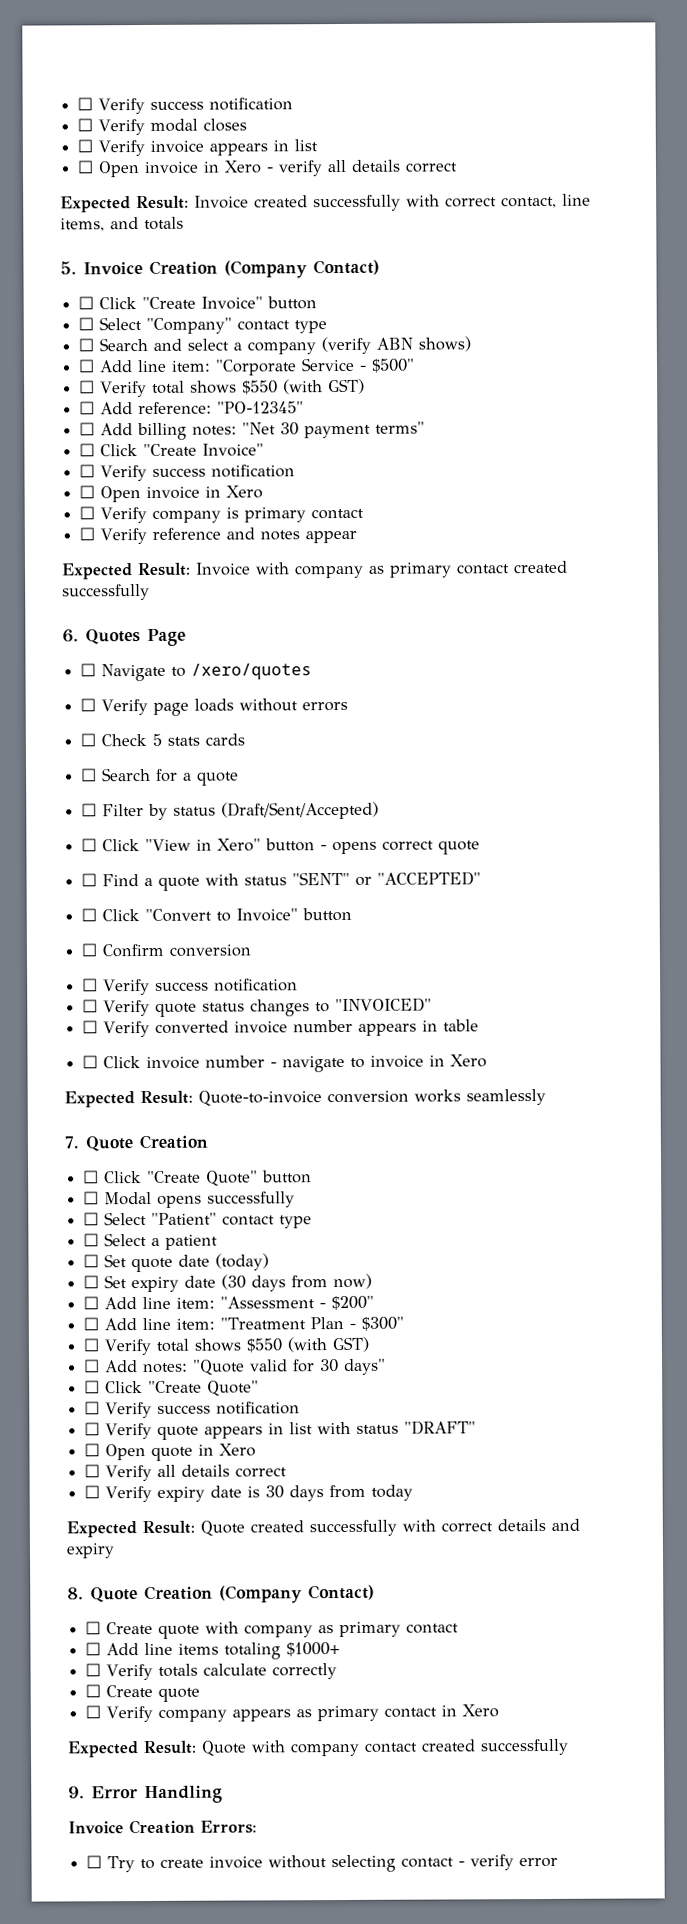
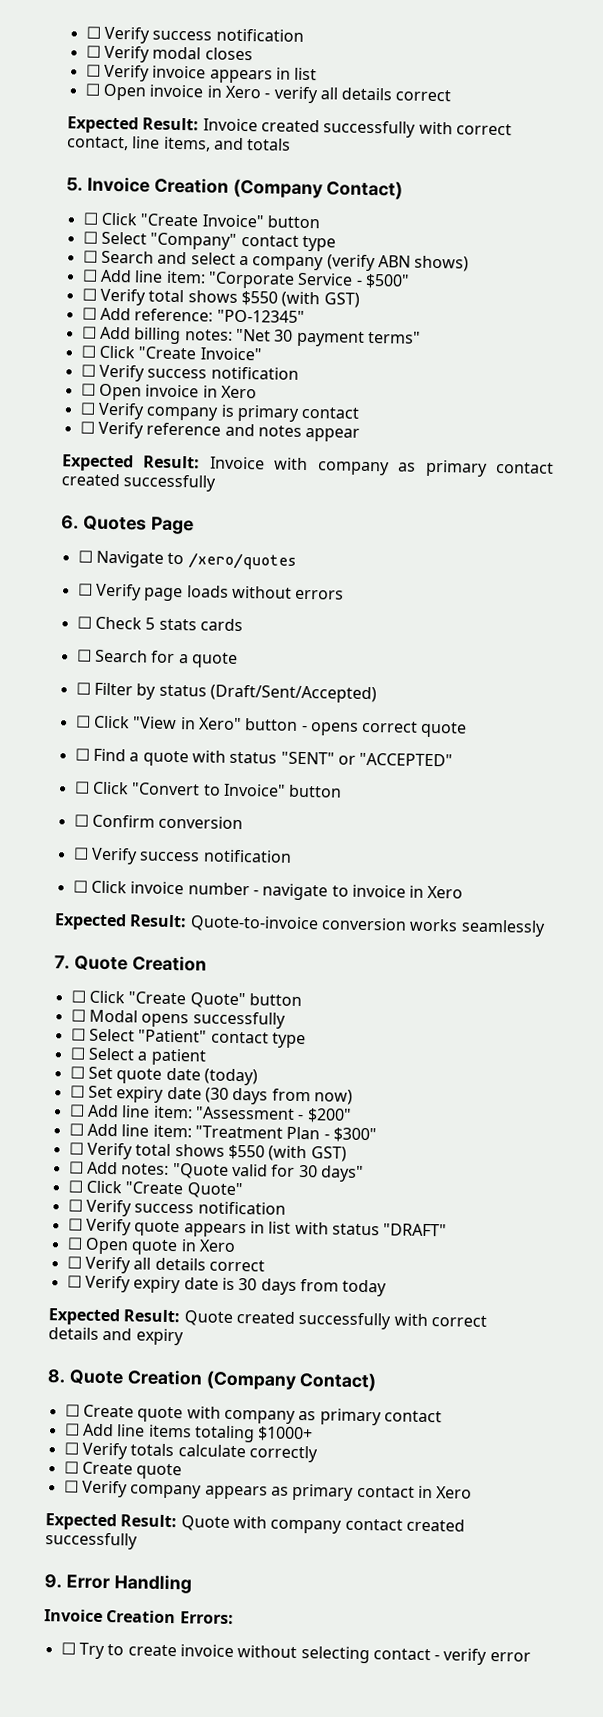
[82,997,433,1017] [82,1019,480,1038] // ☐ Verify quote status changes to "INVOICED" // ☐ Verify converted invoice number appears in table -> (292, 856) none

